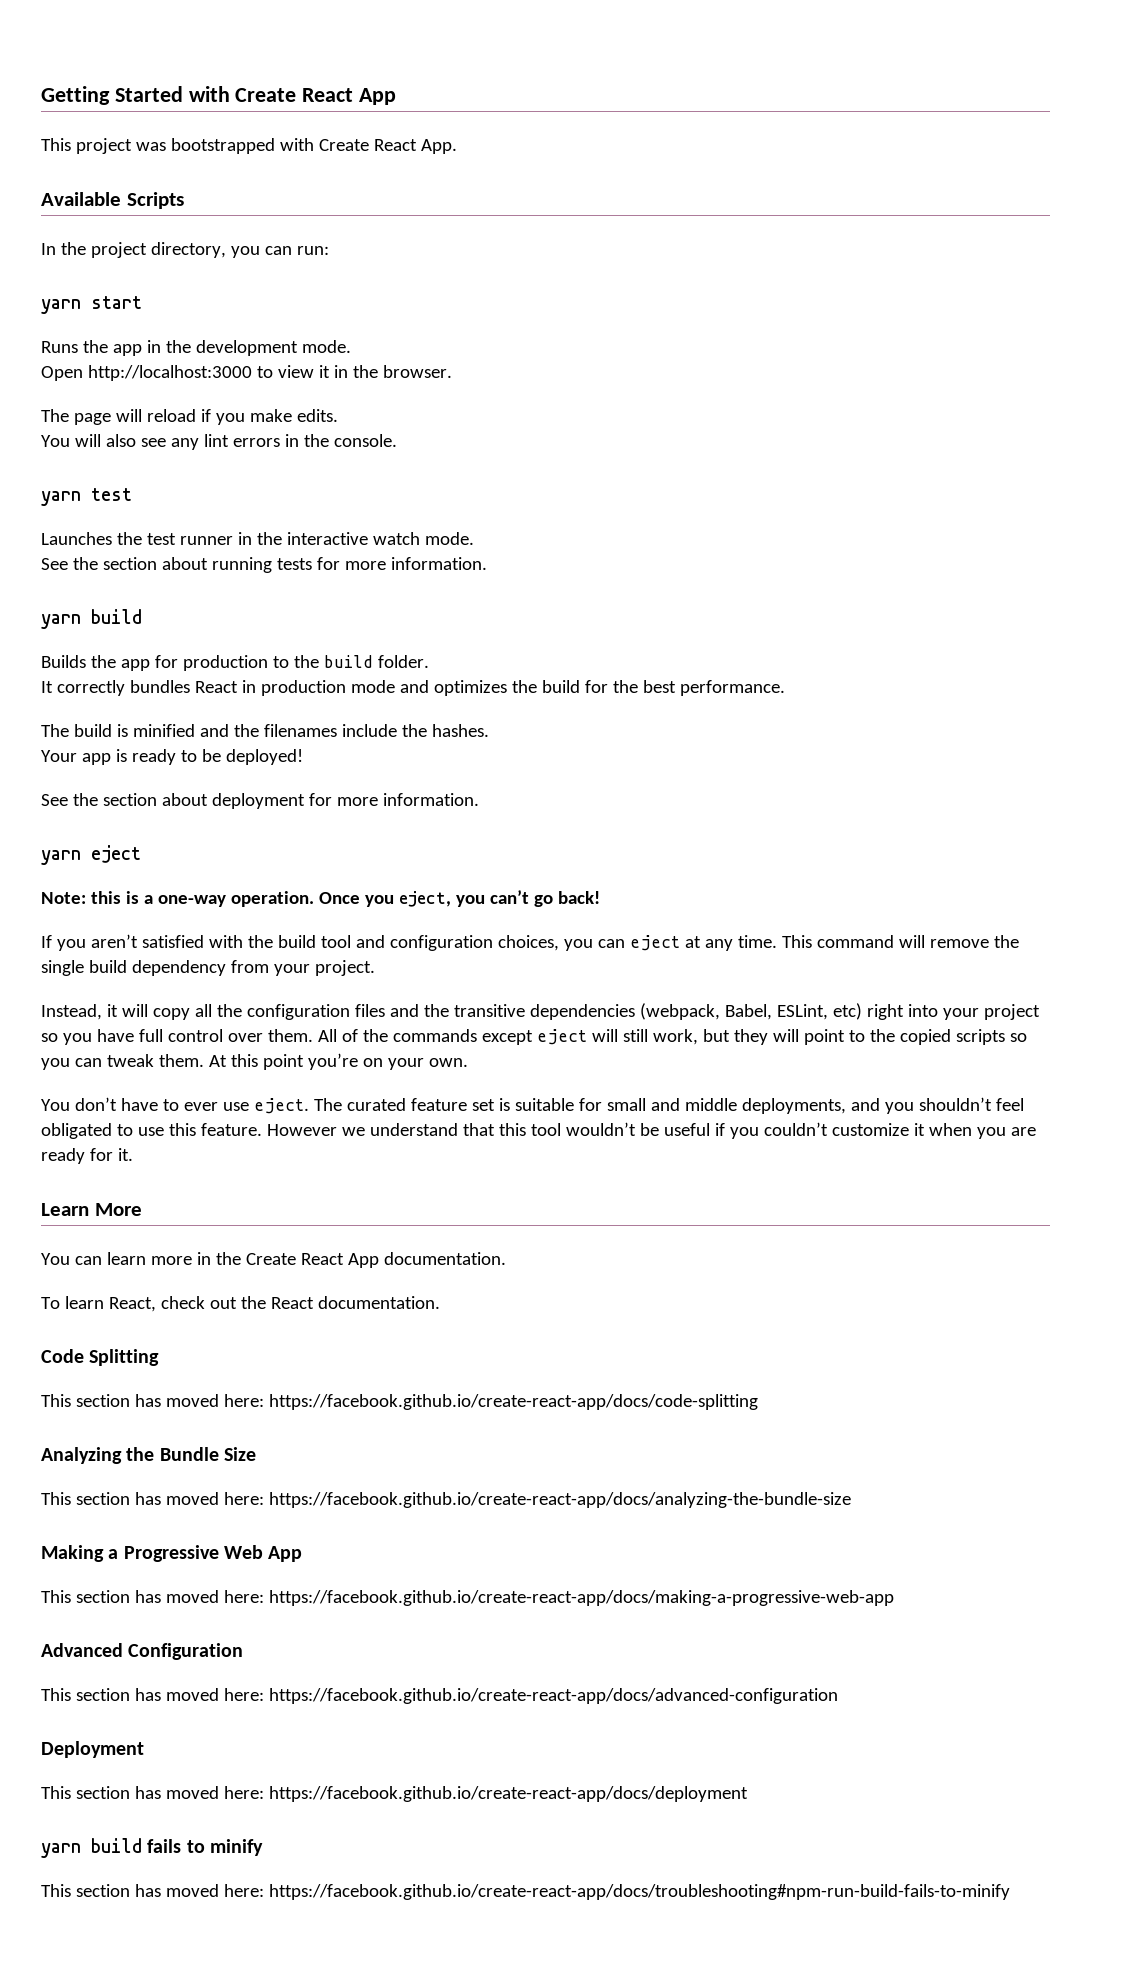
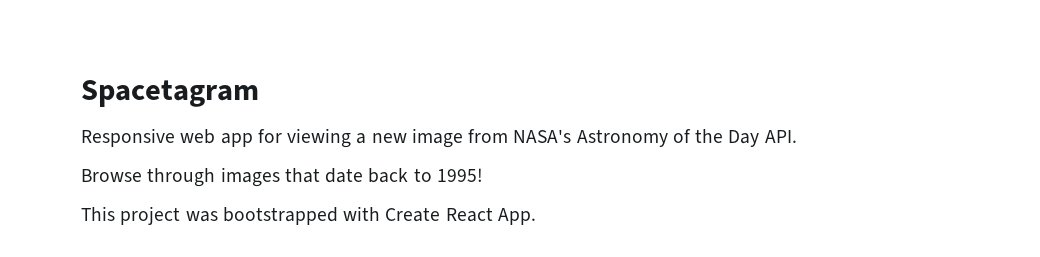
[41,86,397,105] Getting Started with Create React App -> [81,80,259,107] [81,128,797,148] [81,167,483,187] Spacetagram // Responsive web app for viewing a new image from NASA's Astronomy of the Day API. // Browse through images that date back to 1995!
[41,192,184,209] [41,242,329,258] [41,296,142,314] [41,340,351,356] [41,365,452,381] [41,409,338,425] [41,434,397,450] [41,488,132,506] [41,532,474,545] [41,557,487,573] [41,609,142,629] [41,655,429,671] [41,680,785,696] [41,724,489,737] [41,749,303,765] [41,793,479,809] [41,845,141,865] [41,890,600,907] [41,934,1019,951] [41,960,375,976] [41,1003,1040,1020] [41,1029,1027,1045] [41,1053,468,1070] [41,1097,1024,1114] [41,1122,1036,1139] [41,1148,133,1164] [41,1203,142,1216] [41,1252,506,1268] [41,1296,440,1312] [41,1349,160,1366] [41,1394,758,1410] [41,1447,256,1464] [41,1492,851,1508] [41,1545,303,1562] [41,1590,894,1606] [41,1643,244,1660] [41,1688,838,1704] [41,1741,144,1758] [41,1786,748,1802] [41,1838,263,1858] [41,1884,1010,1900] // Available Scripts // In the project directory, you can run: // yarn start // Runs the app in the development mode. // Open http://localhost:3000 to view it in the browser. // The page will reload if you make edits. // You will also see any lint errors in the console. // yarn test // Launches the test runner in the interactive watch mode. // See the section about running tests for more information. // yarn build // Builds the app for production to the build folder. // It correctly bundles React in production mode and optimizes the build for the best performance. // The build is minified and the filenames include the hashes. // Your app is ready to be deployed! // See the section about deployment for more information. // yarn eject // Note: this is a one-way operation. Once you eject, you can’t go back! // If you aren’t satisfied with the build tool and configuration choices, you can eject at any time. This command will remove the single build dependency from your project. // Instead, it will copy all the configuration files and the transitive dependencies (webpack, Babel, ESLint, etc) right into your project so you have full control over them. All of the commands except eject will still work, but they will point to the copied scripts so you can tweak them. At this point you’re on your own. // You don’t have to ever use eject. The curated feature set is suitable for small and middle deployments, and you shouldn’t feel obligated to use this feature. However we understand that this tool wouldn’t be useful if you couldn’t customize it when you are ready for it. // Learn More // You can learn more in the Create React App documentation. // To learn React, check out the React documentation. // Code Splitting // This section has moved here: https://facebook.github.io/create-react-app/docs/code-splitting // Analyzing the Bundle Size // This section has moved here: https://facebook.github.io/create-react-app/docs/analyzing-the-bundle-size // Making a Progressive Web App // This section has moved here: https://facebook.github.io/create-react-app/docs/making-a-progressive-web-app // Advanced Configuration // This section has moved here: https://facebook.github.io/create-react-app/docs/advanced-configuration // Deployment // This section has moved here: https://facebook.github.io/create-react-app/docs/deployment // yarn build fails to minify // This section has moved here: https://facebook.github.io/create-react-app/docs/troubleshooting#npm-run-build-fails-to-minify -> (536, 216) none

